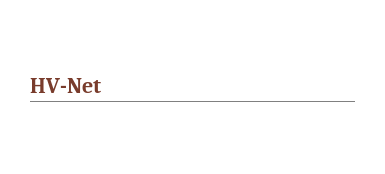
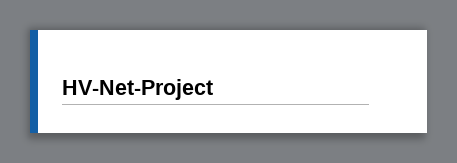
[30,78,101,93] HV-Net -> [62,79,213,100] HV-Net-Project

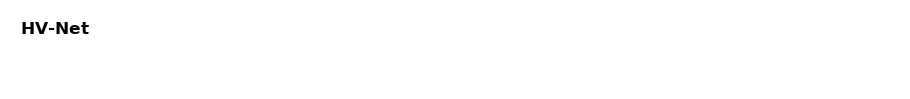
[62,79,213,100] HV-Net-Project -> [21,22,89,34] HV-Net

